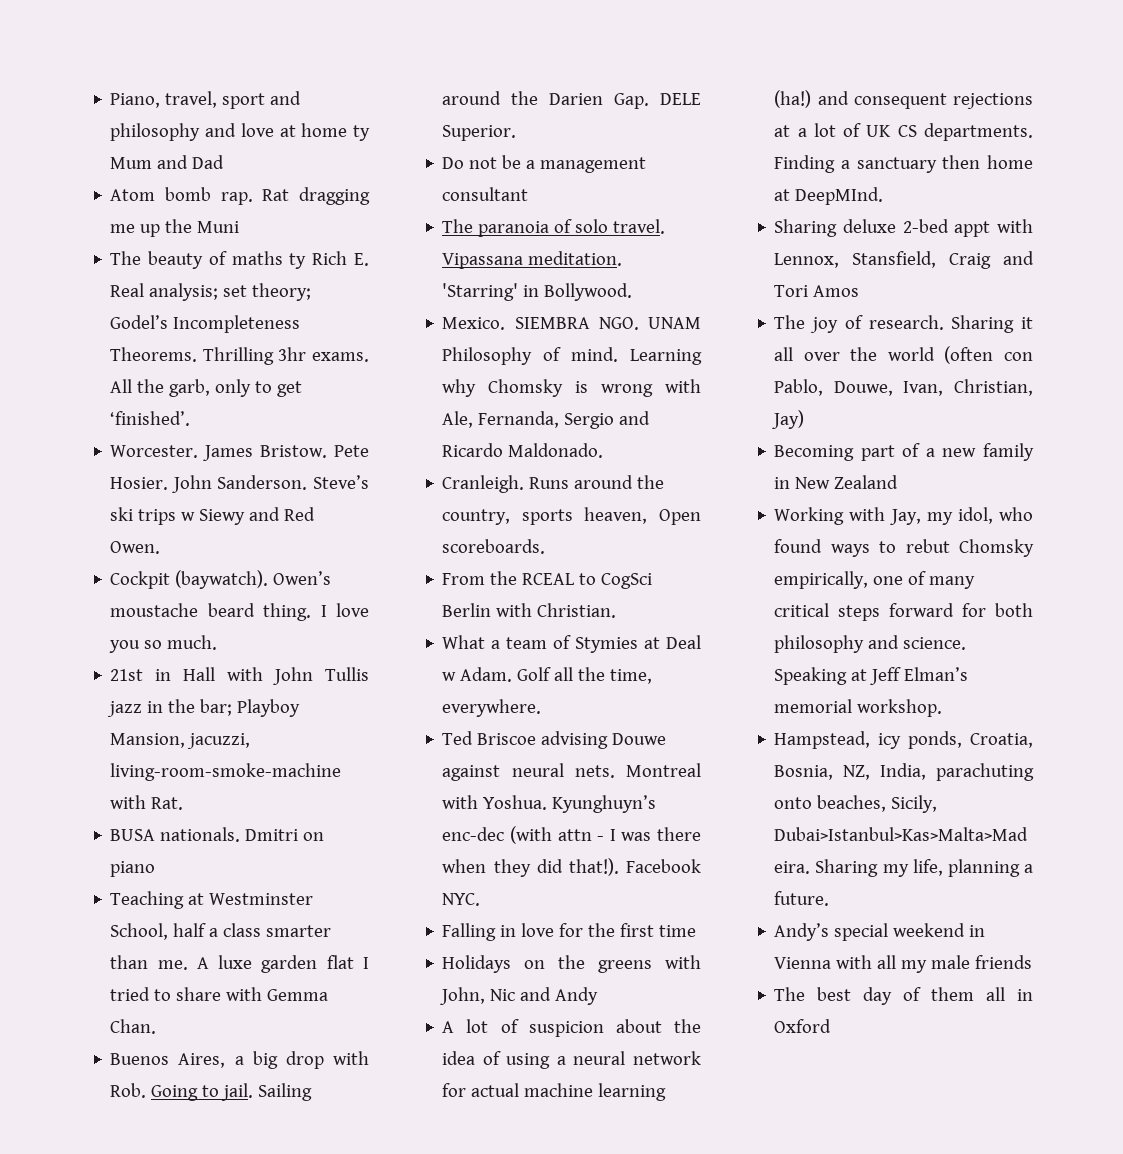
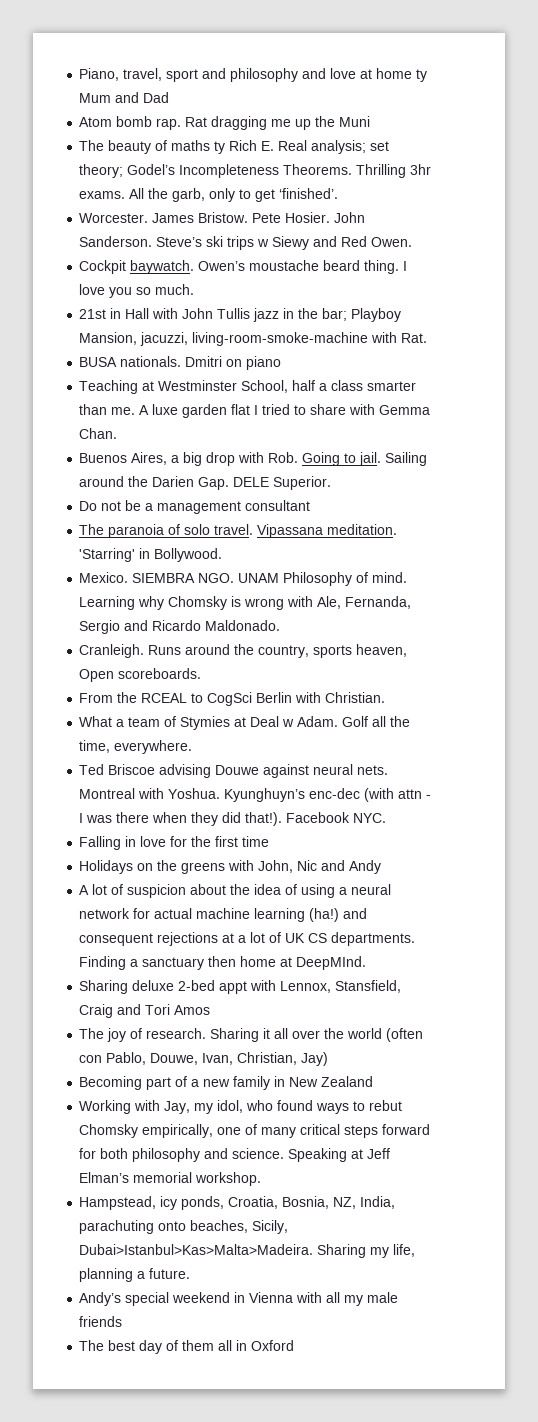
[175,570,269,589] (baywatch). -> [130,260,195,274] baywatch.

